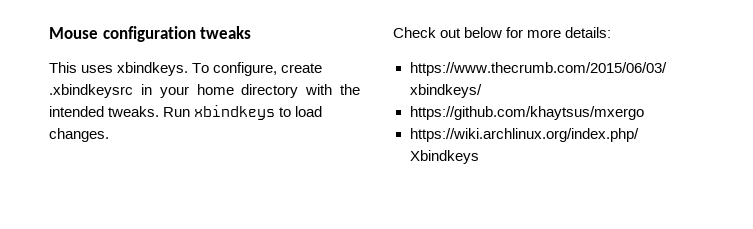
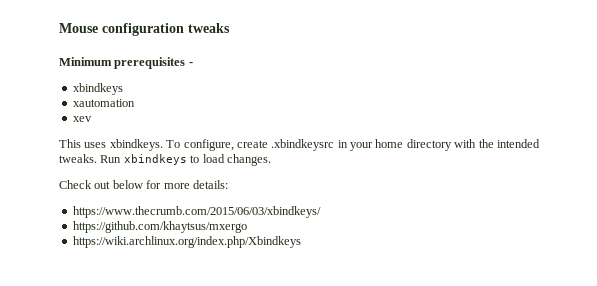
(252, 32) none -> [59,57,193,69] [72,83,123,95] [72,99,135,107] [72,116,92,122] // Minimum prerequisites - // xbindkeys // xautomation // xev

